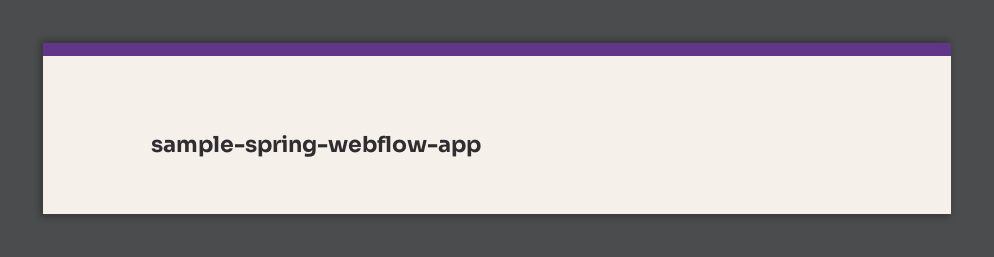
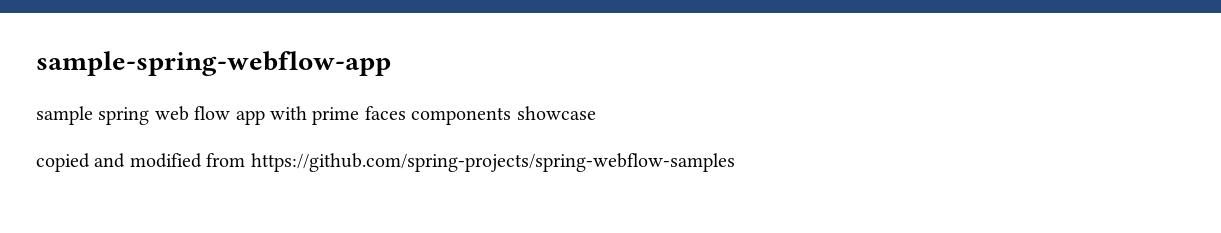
(481, 146) none -> [36,106,596,125] [36,153,735,172] // sample spring web flow app with prime faces components showcase // copied and modified from https://github.com/spring-projects/spring-webflow-samples

